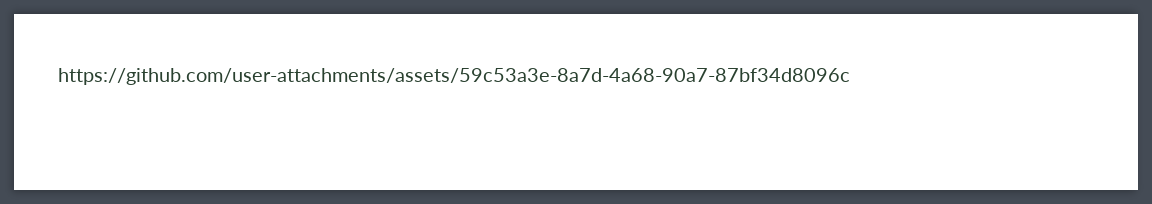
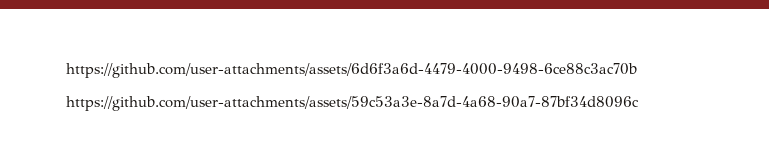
(58, 76) none -> [66,63,637,78] https://github.com/user-attachments/assets/6d6f3a6d-4479-4000-9498-6ce88c3ac70b //

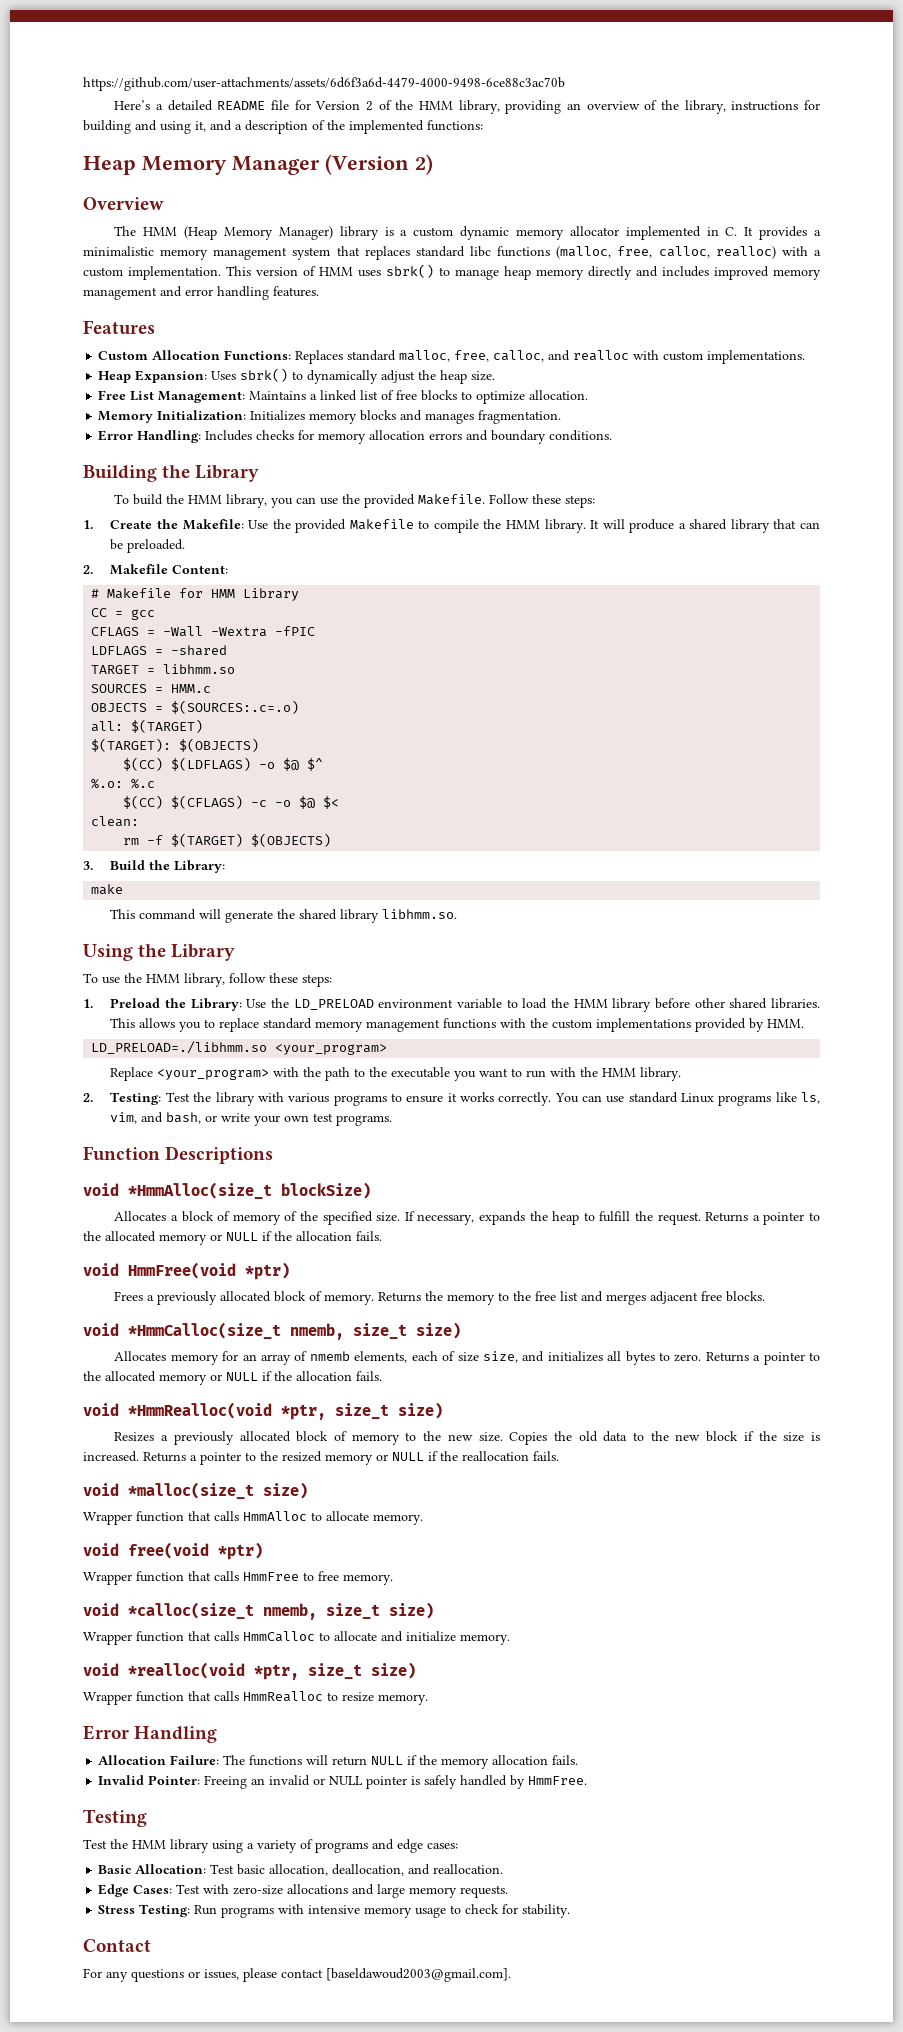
[66,96,639,111] https://github.com/user-attachments/assets/59c53a3e-8a7d-4a68-90a7-87bf34d8096c -> [114,100,821,114] [83,120,483,134] [83,154,433,175] [83,197,164,210] [114,226,821,240] [83,246,821,260] [83,264,821,280] [83,286,319,300] [83,320,155,335] [98,350,806,364] [98,368,496,384] [98,390,589,404] [98,410,562,424] [98,430,613,444] [83,465,260,482] [114,494,596,508] [83,519,820,533] [110,539,186,553] [83,564,229,575] [91,588,300,601] [91,608,156,620] [91,626,316,637] [91,645,228,656] [91,664,236,674] [91,684,212,693] [91,700,300,714] [91,719,204,733] [91,738,260,752] [123,757,324,771] [91,778,156,789] [123,795,340,809] [91,816,140,827] [123,833,332,847] [83,860,226,873] [91,884,124,895] [110,909,458,923] [83,944,236,961] [83,973,332,987] [83,998,821,1012] [110,1018,805,1032] [91,1041,388,1055] [110,1067,682,1081] [83,1092,820,1106] [110,1112,393,1126] [83,1146,274,1164] [83,1182,371,1199] [114,1211,821,1225] [83,1231,382,1245] [83,1262,290,1280] [114,1291,766,1305] [83,1322,461,1340] [114,1351,820,1365] [83,1371,382,1385] [83,1402,443,1420] [114,1431,821,1445] [83,1451,559,1465] [83,1482,308,1499] [83,1511,423,1525] [83,1542,263,1560] [83,1571,393,1585] [83,1602,434,1620] [83,1631,510,1645] [83,1662,416,1680] [83,1691,428,1705] [83,1725,218,1743] [98,1755,579,1769] [98,1775,588,1789] [83,1809,147,1827] [83,1839,458,1853] [98,1864,504,1876] [98,1884,509,1898] [98,1904,571,1918] [83,1939,151,1952] [83,1968,511,1982] Here’s a detailed README file for Version 2 of the HMM library, providing an overview of the library, instructions for building and using it, and a description of the implemented functions: // Heap Memory Manager (Version 2) // Overview // The HMM (Heap Memory Manager) library is a custom dynamic memory allocator implemented in C. It provides a minimalistic memory management system that replaces standard libc functions (malloc, free, calloc, realloc) with a custom implementation. This version of HMM uses sbrk() to manage heap memory directly and includes improved memory management and error handling features. // Features // Custom Allocation Functions: Replaces standard malloc, free, calloc, and realloc with custom implementations. // Heap Expansion: Uses sbrk() to dynamically adjust the heap size. // Free List Management: Maintains a linked list of free blocks to optimize allocation. // Memory Initialization: Initializes memory blocks and manages fragmentation. // Error Handling: Includes checks for memory allocation errors and boundary conditions. // Building the Library // To build the HMM library, you can use the provided Makefile. Follow these steps: // 1. Create the Makefile: Use the provided Makefile to compile the HMM library. It will produce a shared library that can be preloaded. // 2. Makefile Content: // # Makefile for HMM Library // CC = gcc // CFLAGS = -Wall -Wextra -fPIC // LDFLAGS = -shared // TARGET = libhmm.so // SOURCES = HMM.c // OBJECTS = $(SOURCES:.c=.o) // all: $(TARGET) // $(TARGET): $(OBJECTS) // $(CC) $(LDFLAGS) -o $@ $^ // %.o: %.c // $(CC) $(CFLAGS) -c -o $@ $< // clean: // rm -f $(TARGET) $(OBJECTS) // 3. Build the Library: // make // This command will generate the shared library libhmm.so. // Using the Library // To use the HMM library, follow these steps: // 1. Preload the Library: Use the LD_PRELOAD environment variable to load the HMM library before other shared libraries. This allows you to replace standard memory management functions with the custom implementations provided by HMM. // LD_PRELOAD=./libhmm.so <your_program> // Replace <your_program> with the path to the executable you want to run with the HMM library. // 2. Testing: Test the library with various programs to ensure it works correctly. You can use standard Linux programs like ls, vim, and bash, or write your own test programs. // Function Descriptions // void *HmmAlloc(size_t blockSize) // Allocates a block of memory of the specified size. If necessary, expands the heap to fulfill the request. Returns a pointer to the allocated memory or NULL if the allocation fails. // void HmmFree(void *ptr) // Frees a previously allocated block of memory. Returns the memory to the free list and merges adjacent free blocks. // void *HmmCalloc(size_t nmemb, size_t size) // Allocates memory for an array of nmemb elements, each of size size, and initializes all bytes to zero. Returns a pointer to the allocated memory or NULL if the allocation fails. // void *HmmRealloc(void *ptr, size_t size) // Resizes a previously allocated block of memory to the new size. Copies the old data to the new block if the size is increased. Returns a pointer to the resized memory or NULL if the reallocation fails. // void *malloc(size_t size) // Wrapper function that calls HmmAlloc to allocate memory. // void free(void *ptr) // Wrapper function that calls HmmFree to free memory. // void *calloc(size_t nmemb, size_t size) // Wrapper function that calls HmmCalloc to allocate and initialize memory. // void *realloc(void *ptr, size_t size) // Wrapper function that calls HmmRealloc to resize memory. // Error Handling // Allocation Failure: The functions will return NULL if the memory allocation fails. // Invalid Pointer: Freeing an invalid or NULL pointer is safely handled by HmmFree. // Testing // Test the HMM library using a variety of programs and edge cases: // Basic Allocation: Test basic allocation, deallocation, and reallocation. // Edge Cases: Test with zero-size allocations and large memory requests. // Stress Testing: Run programs with intensive memory usage to check for stability. // Contact // For any questions or issues, please contact [baseldawoud2003@gmail.com].

